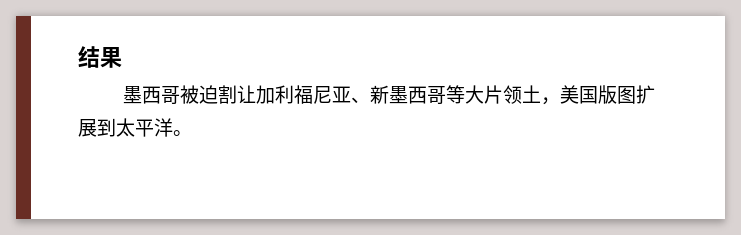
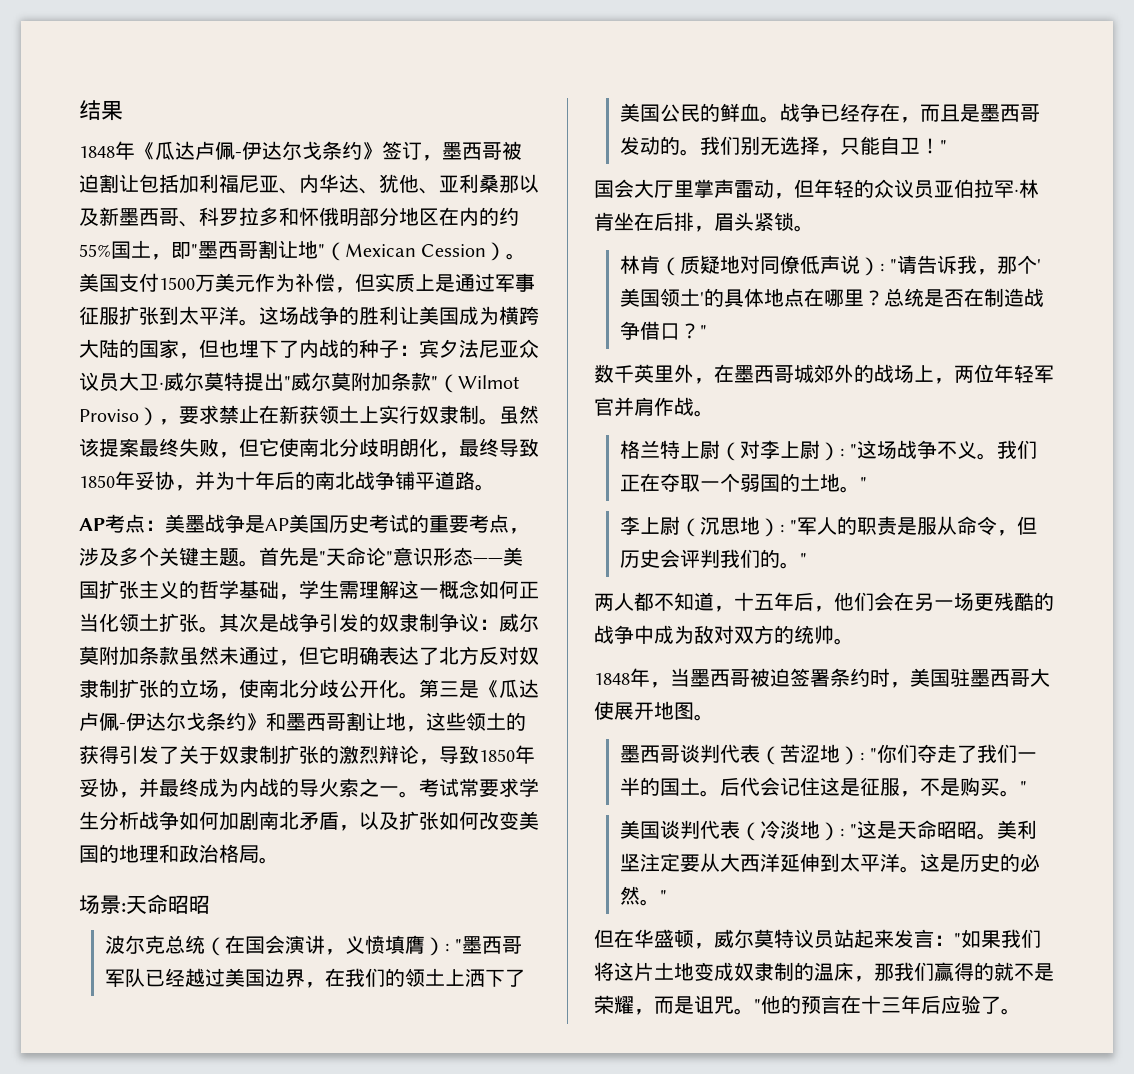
(122, 57) none -> [79,141,442,161] 1848年《瓜达卢佩-伊达尔戈条约》签订，
(257, 94) none -> [139,174,179,193] 包括
[370,85,656,105] [78,118,173,137] 新墨西哥等大片领土，美国版图扩展到太平洋 -> [299,174,539,194] [79,207,519,227] [79,240,527,261] [79,273,535,293] [79,306,539,326] [79,339,539,359] [79,372,520,393] [79,405,539,426] [79,438,539,458] [79,471,495,491] [79,514,529,534] [79,547,523,567] [79,580,539,600] [79,613,539,633] [79,646,539,666] [79,679,539,699] [79,712,526,732] [79,745,535,765] [79,778,539,798] [79,811,539,831] [79,844,279,864] [79,894,210,914] [105,935,522,956] [105,968,526,988] [620,103,1041,123] [620,136,948,156] [594,179,1039,199] [594,212,814,232] [620,255,1041,276] [620,288,1045,307] [620,321,708,340] [594,364,1054,384] [594,397,714,417] [620,440,1037,461] [620,473,868,493] [620,516,1037,537] [620,549,808,569] [594,592,1054,612] [594,625,854,645] [594,668,1050,688] [594,701,714,721] [620,744,1037,765] [620,777,1028,797] [620,820,1037,841] [620,853,1041,873] [620,886,668,906] [594,929,1041,949] [594,962,1054,982] [594,995,1001,1015] 内华达、犹他、亚利桑那以及新墨西哥、科罗拉多和怀俄明部分地区在内的约55%国土，即"墨西哥割让地"（Mexican Cession）。美国支付1500万美元作为补偿，但实质上是通过军事征服扩张到太平洋。这场战争的胜利让美国成为横跨大陆的国家，但也埋下了内战的种子：宾夕法尼亚众议员大卫·威尔莫特提出"威尔莫附加条款"（Wilmot Proviso），要求禁止在新获领土上实行奴隶制。虽然该提案最终失败，但它使南北分歧明朗化，最终导致1850年妥协，并为十年后的南北战争铺平道路。 // AP考点：美墨战争是AP美国历史考试的重要考点，涉及多个关键主题。首先是"天命论"意识形态——美国扩张主义的哲学基础，学生需理解这一概念如何正当化领土扩张。其次是战争引发的奴隶制争议：威尔莫附加条款虽然未通过，但它明确表达了北方反对奴隶制扩张的立场，使南北分歧公开化。第三是《瓜达卢佩-伊达尔戈条约》和墨西哥割让地，这些领土的获得引发了关于奴隶制扩张的激烈辩论，导致1850年妥协，并最终成为内战的导火索之一。考试常要求学生分析战争如何加剧南北矛盾，以及扩张如何改变美国的地理和政治格局。 // 场景:天命昭昭 // 波尔克总统（在国会演讲，义愤填膺）: "墨西哥军队已经越过美国边界，在我们的领土上洒下了美国公民的鲜血。战争已经存在，而且是墨西哥发动的。我们别无选择，只能自卫！" // 国会大厅里掌声雷动，但年轻的众议员亚伯拉罕·林肯坐在后排，眉头紧锁。 // 林肯（质疑地对同僚低声说）: "请告诉我，那个'美国领土'的具体地点在哪里？总统是否在制造战争借口？" // 数千英里外，在墨西哥城郊外的战场上，两位年轻军官并肩作战。 // 格兰特上尉（对李上尉）: "这场战争不义。我们正在夺取一个弱国的土地。" // 李上尉（沉思地）: "军人的职责是服从命令，但历史会评判我们的。" // 两人都不知道，十五年后，他们会在另一场更残酷的战争中成为敌对双方的统帅。 // 1848年，当墨西哥被迫签署条约时，美国驻墨西哥大使展开地图。 // 墨西哥谈判代表（苦涩地）: "你们夺走了我们一半的国土。后代会记住这是征服，不是购买。" // 美国谈判代表（冷淡地）: "这是天命昭昭。美利坚注定要从大西洋延伸到太平洋。这是历史的必然。" // 但在华盛顿，威尔莫特议员站起来发言："如果我们将这片土地变成奴隶制的温床，那我们赢得的就不是荣耀，而是诅咒。"他的预言在十三年后应验了

